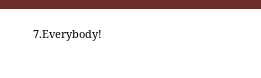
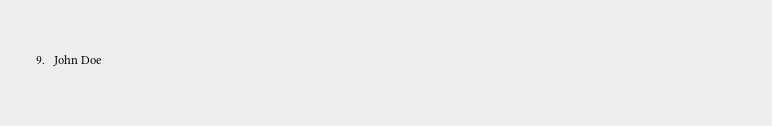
[33,30,102,41] 7.Everybody! -> [36,55,103,66] 9. John Doe

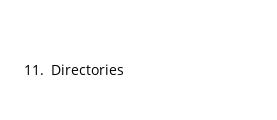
[36,55,103,66] 9. John Doe -> [24,64,124,75] 11. Directories

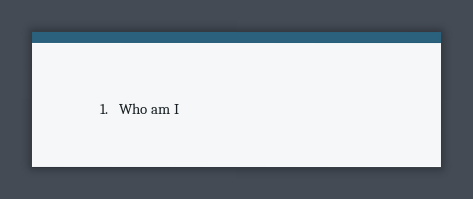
[24,64,124,75] 11. Directories -> [99,102,180,114] 1. Who am I

